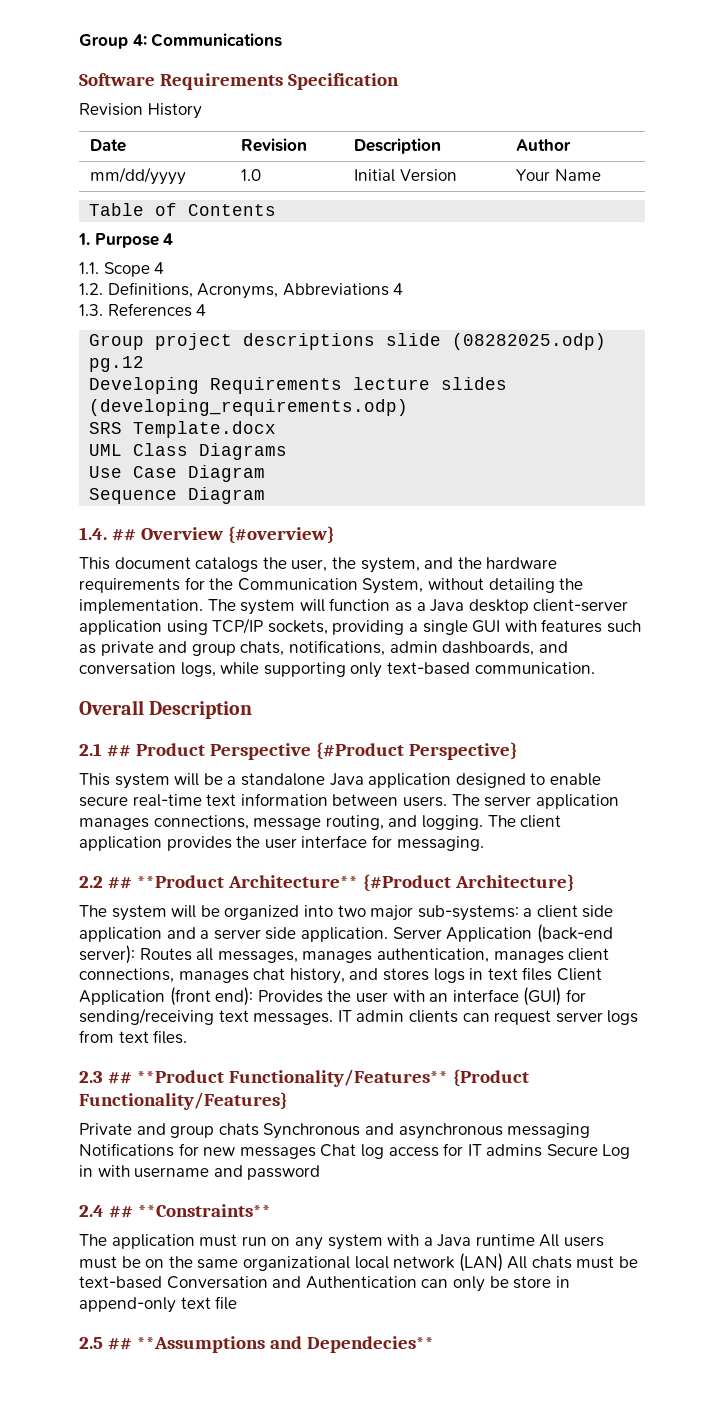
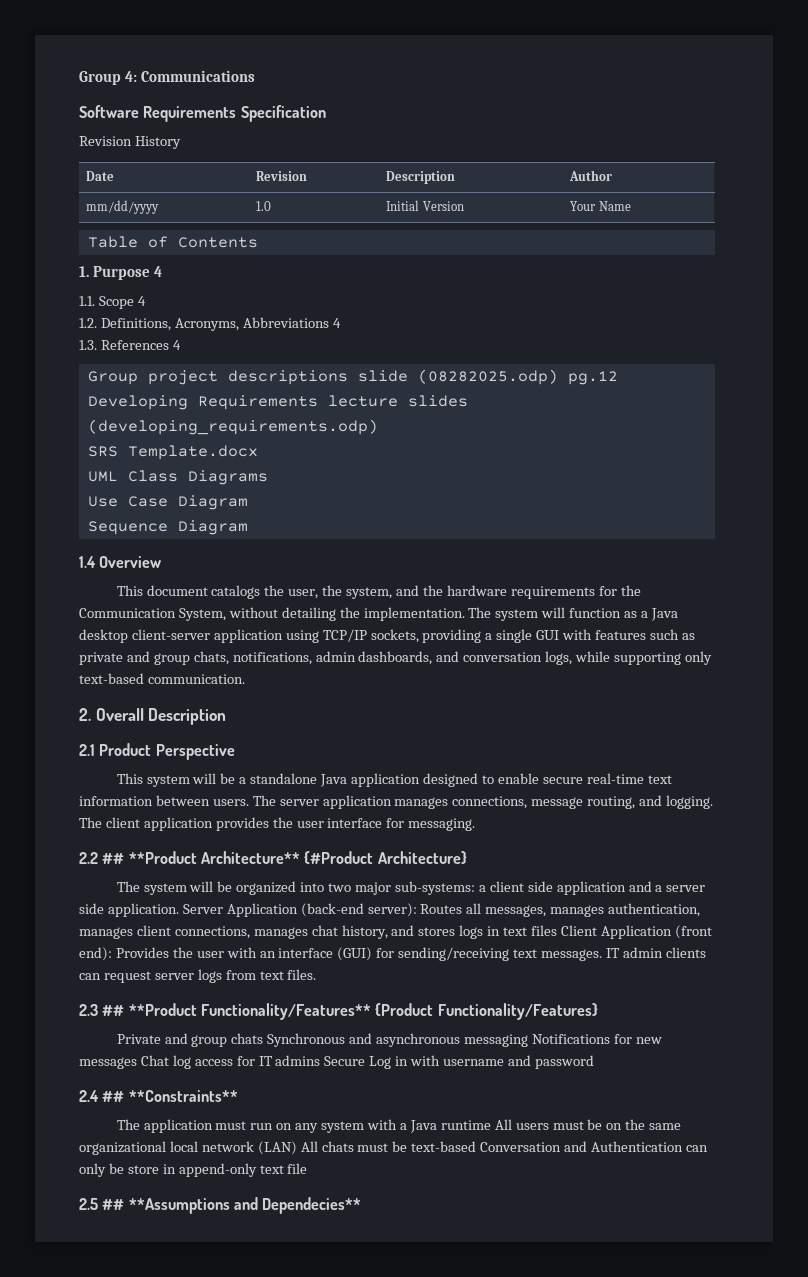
[79,527,136,541] 1.4. ## -> [79,556,96,568] 1.4
[227,526,334,544] {#overview} -> (162, 562) none
(595, 668) none -> [79,708,91,721] 2.
[106,745,131,757] ## -> (95, 750) none
[315,742,517,760] {#Product Perspective} -> (235, 752) none

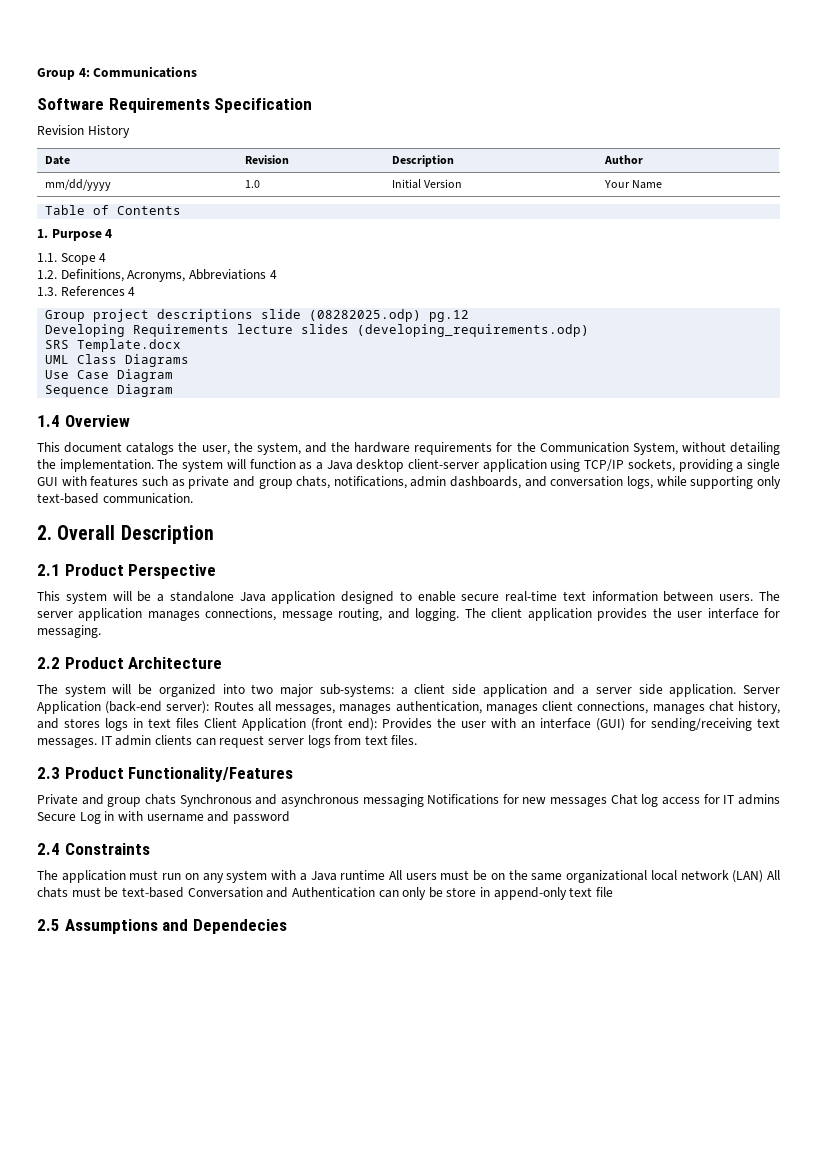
[102,851,467,864] ## **Product Architecture** {#Product Architecture} -> [64,657,223,669] Product Architecture
[102,1003,598,1020] ## **Product Functionality/Features** {Product Functionality/Features} -> [64,767,294,782] Product Functionality/Features
[102,1090,238,1102] ## **Constraints** -> [64,843,150,855] Constraints
[102,1197,362,1214] ## **Assumptions and Dependecies** -> [64,919,287,934] Assumptions and Dependecies

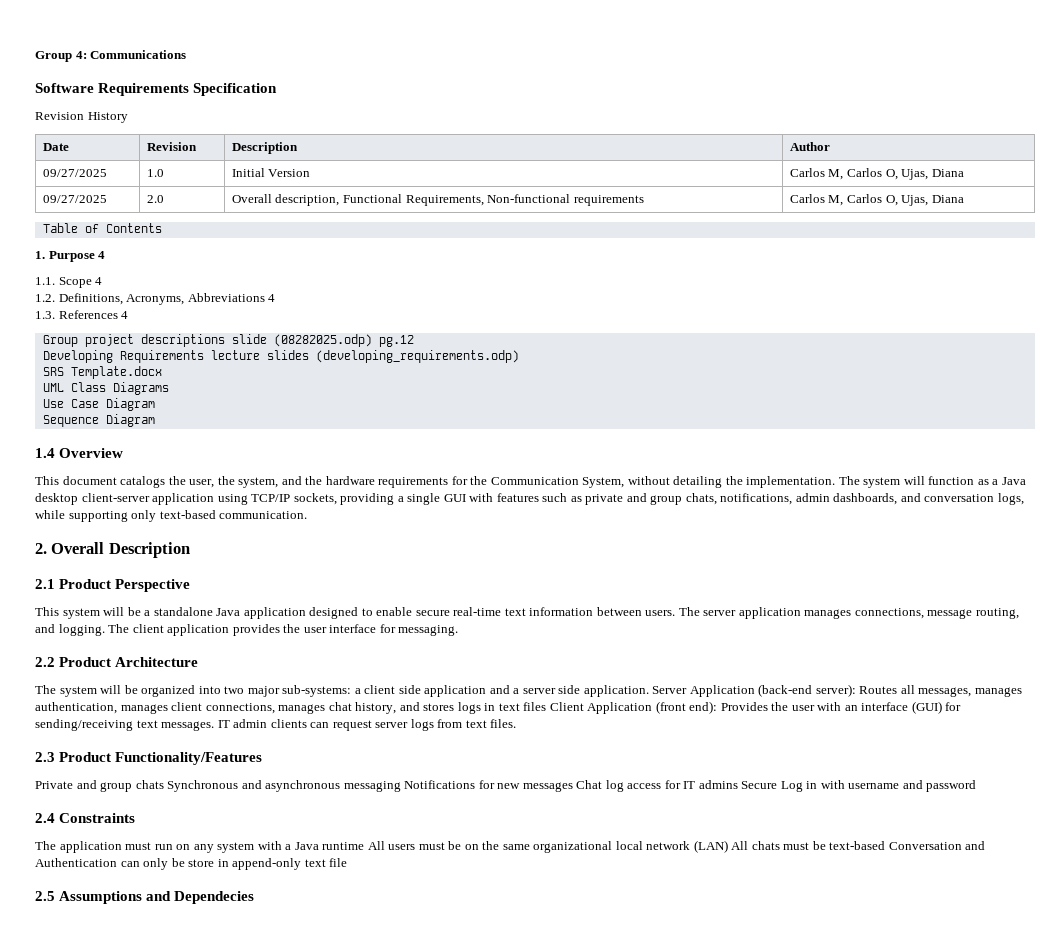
[44,179,111,191] mm/dd/yyyy -> [42,169,107,177] 09/27/2025
[603,180,663,189] Your Name -> [789,168,964,180] [42,195,107,203] [146,195,164,203] [231,194,644,206] [789,194,964,206] Carlos M, Carlos O, Ujas, Diana // 09/27/2025 | 2.0 | Overall description, Functional Requirements, Non-functional requirements | Carlos M, Carlos O, Ujas, Diana

